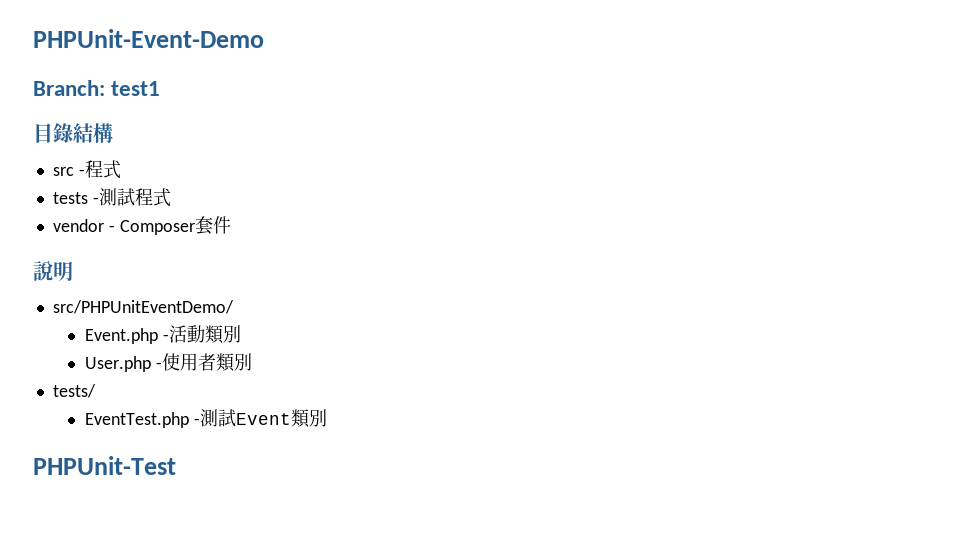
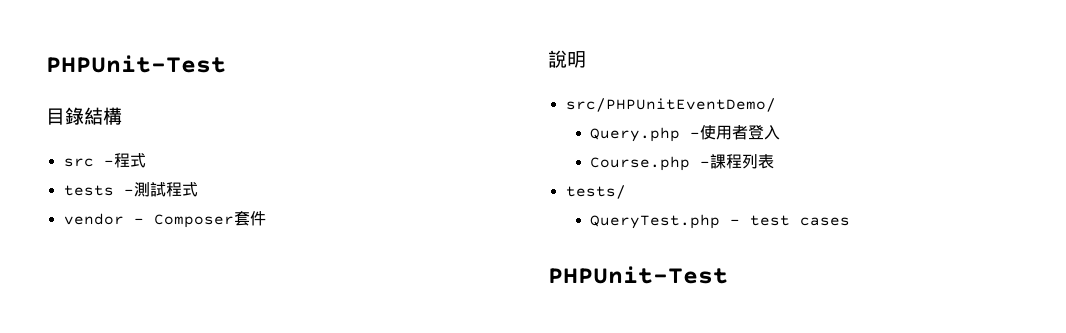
[33,29,264,48] [33,80,161,96] PHPUnit-Event-Demo // Branch: test1 -> [46,55,226,73] PHPUnit-Test
[84,325,241,344] [84,353,252,372] [52,384,96,398] [84,409,327,428] Event.php -活動類別 // User.php -使用者類別 // tests/ // EventTest.php -測試Event類別 -> [590,125,781,142] [590,154,775,171] [565,185,626,199] [590,214,851,229] Query.php -使用者登入 // Course.php -課程列表 // tests/ // QueryTest.php - test cases

